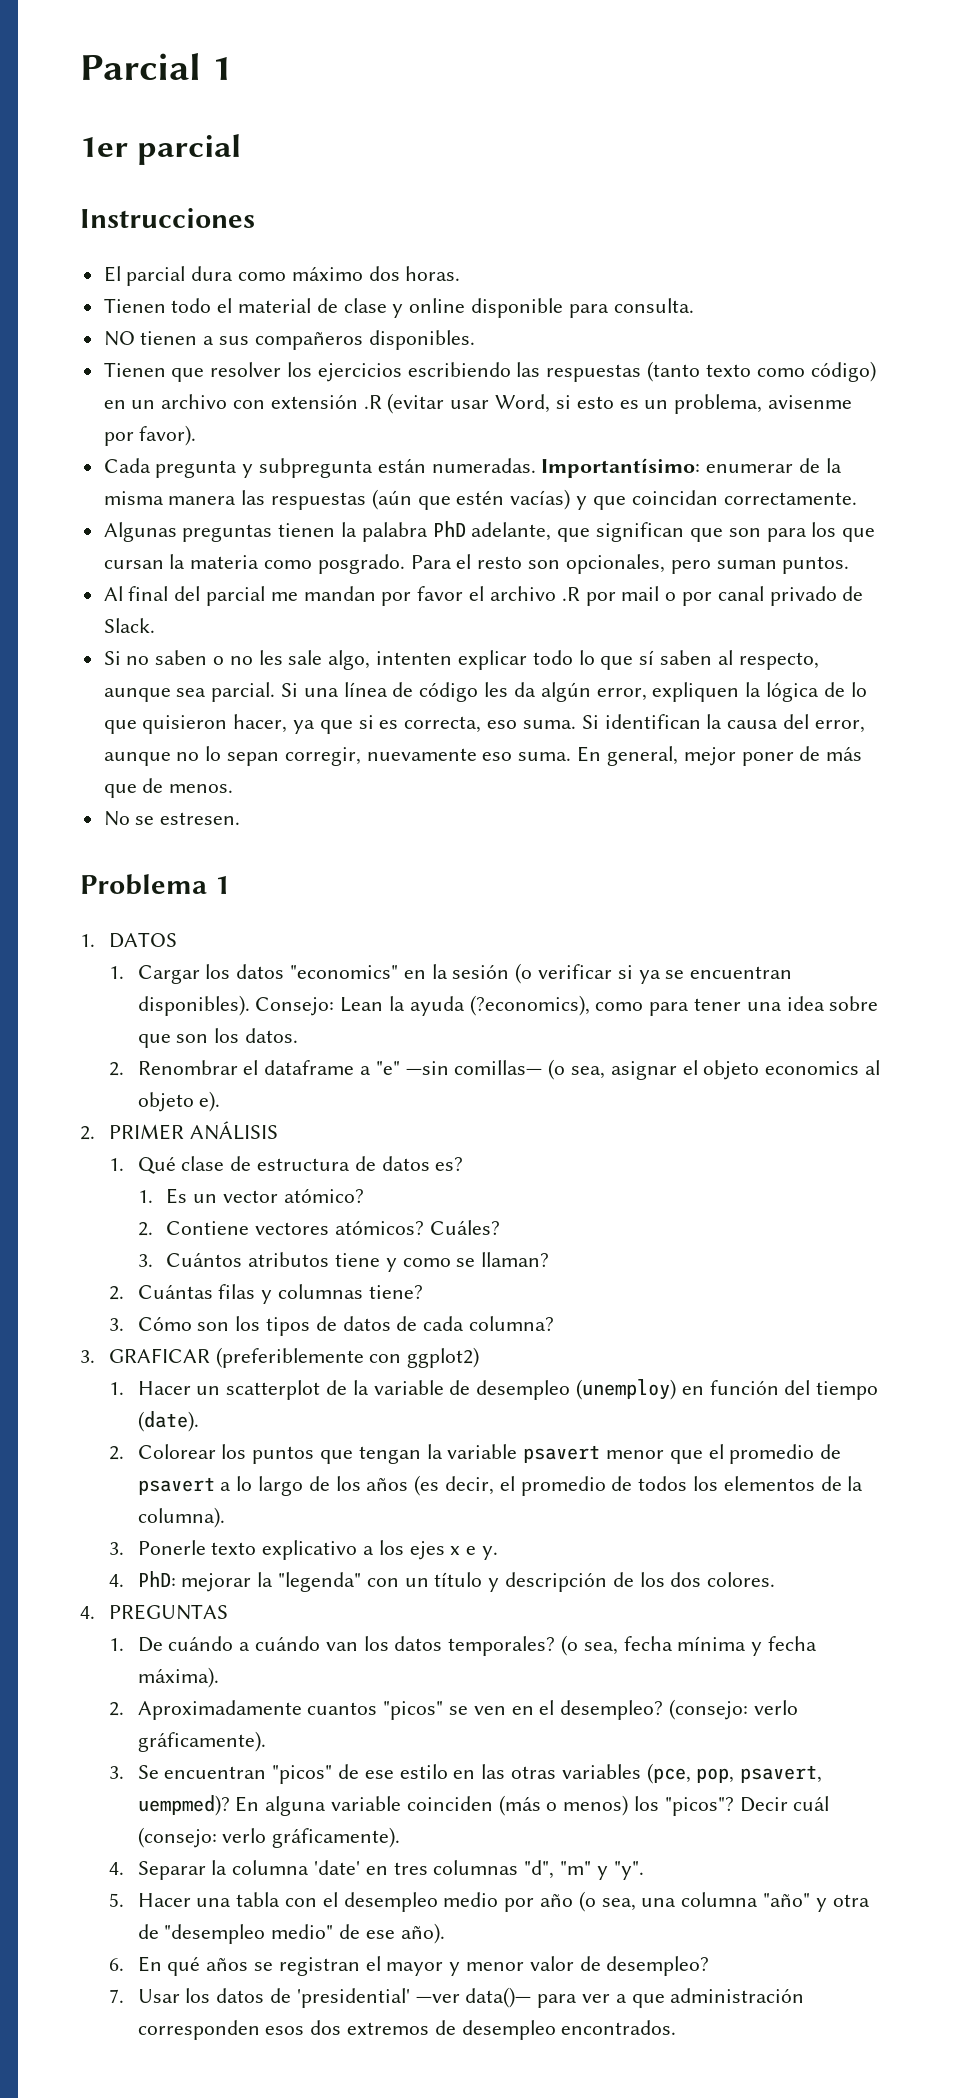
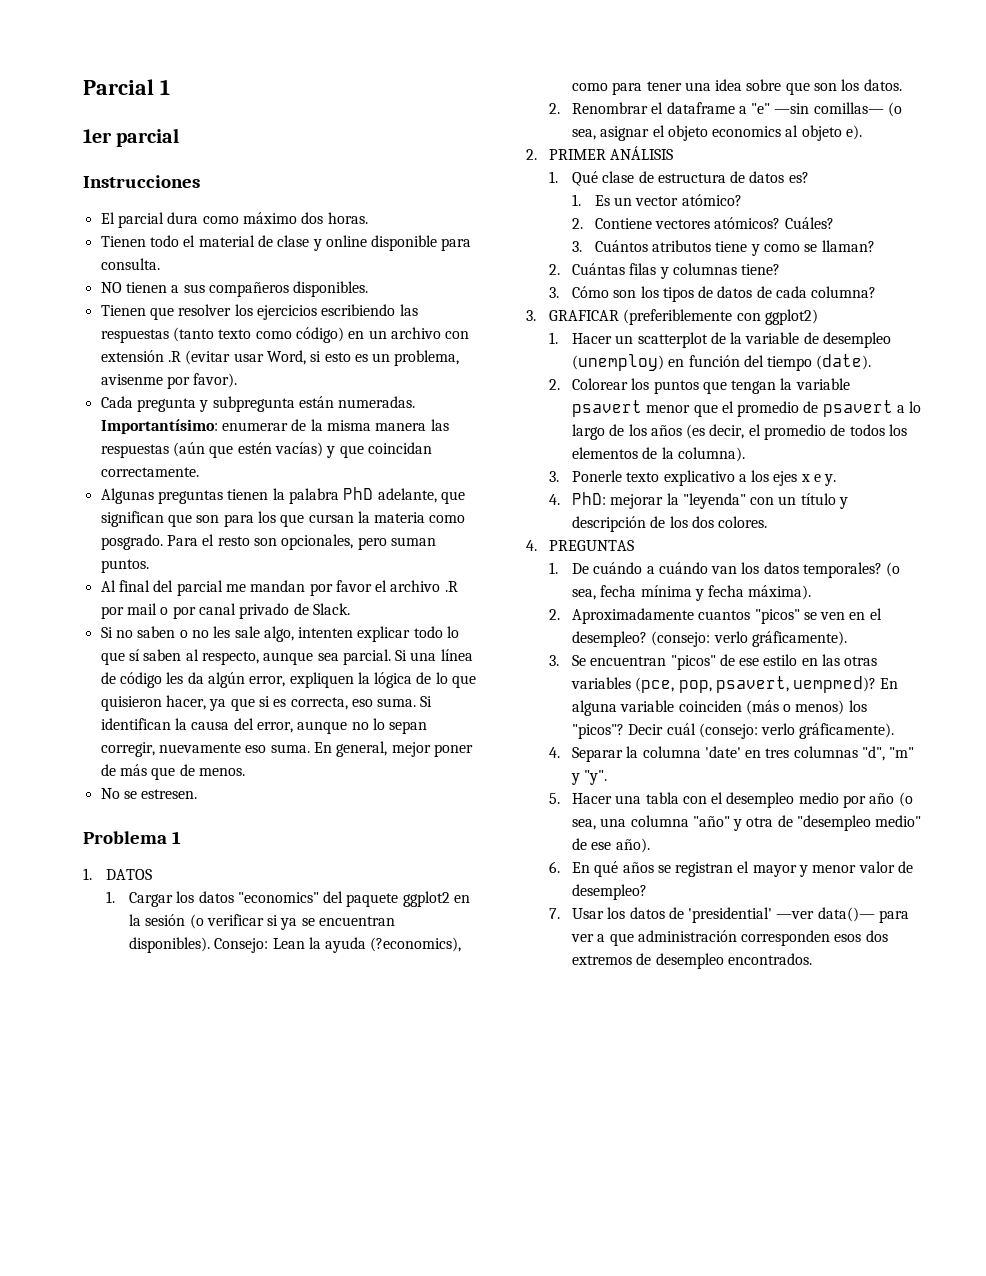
(398, 972) none -> [323,891,450,907] del paquete ggplot2
[277,1572,361,1592] "legenda" -> [682,493,746,509] "leyenda"

